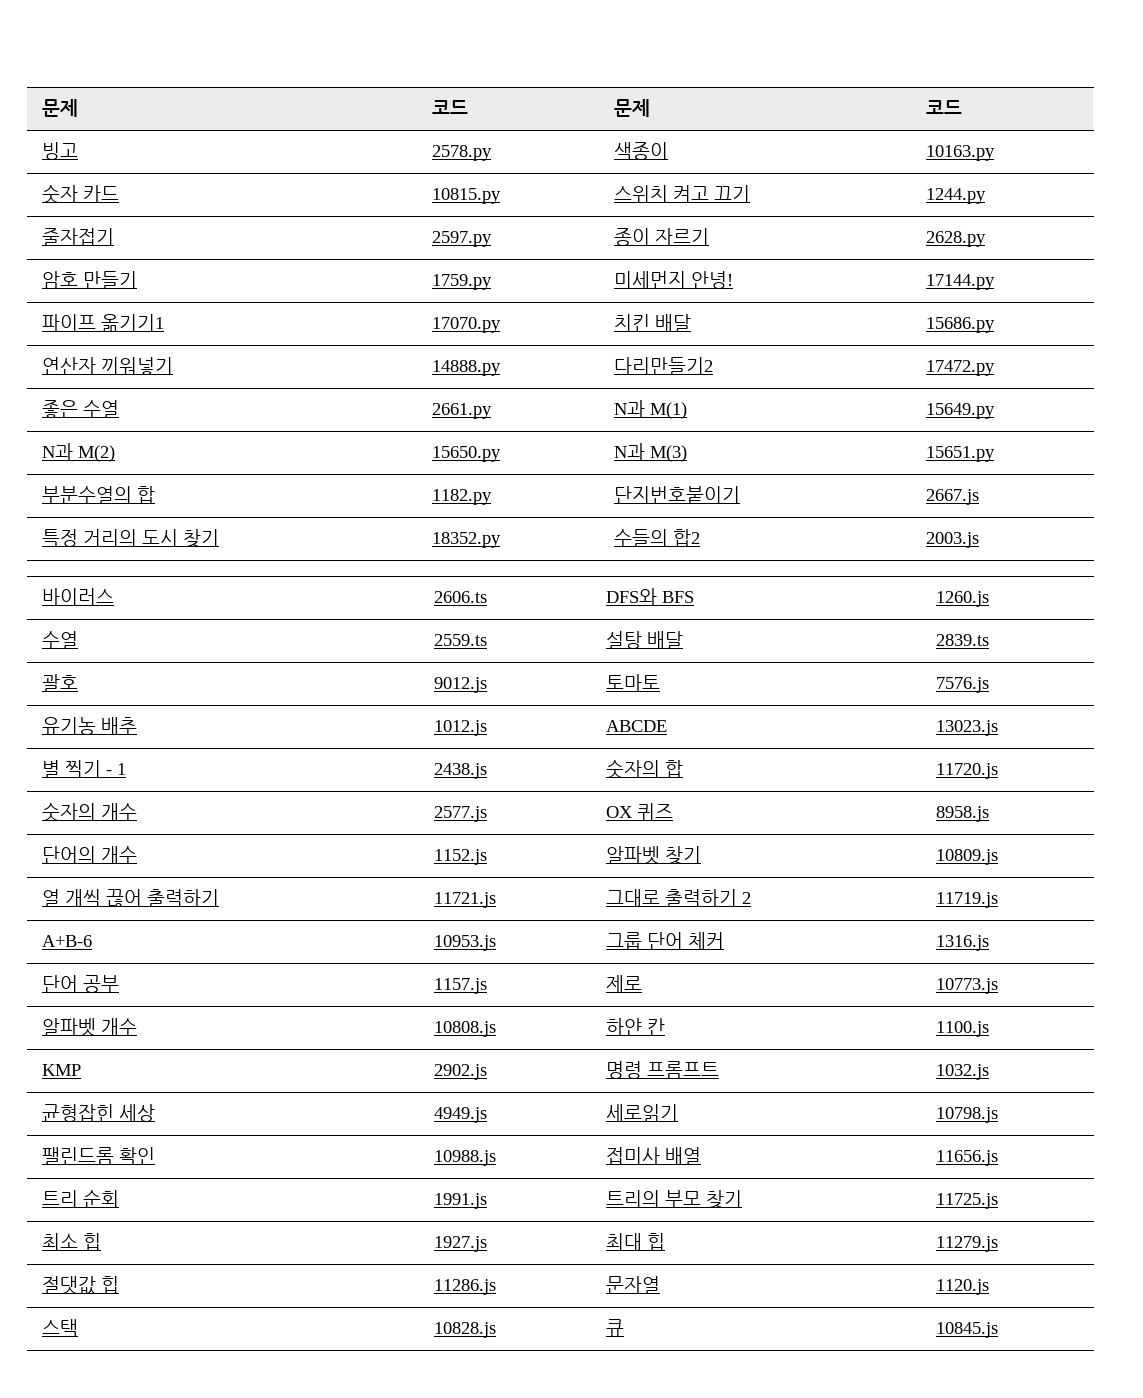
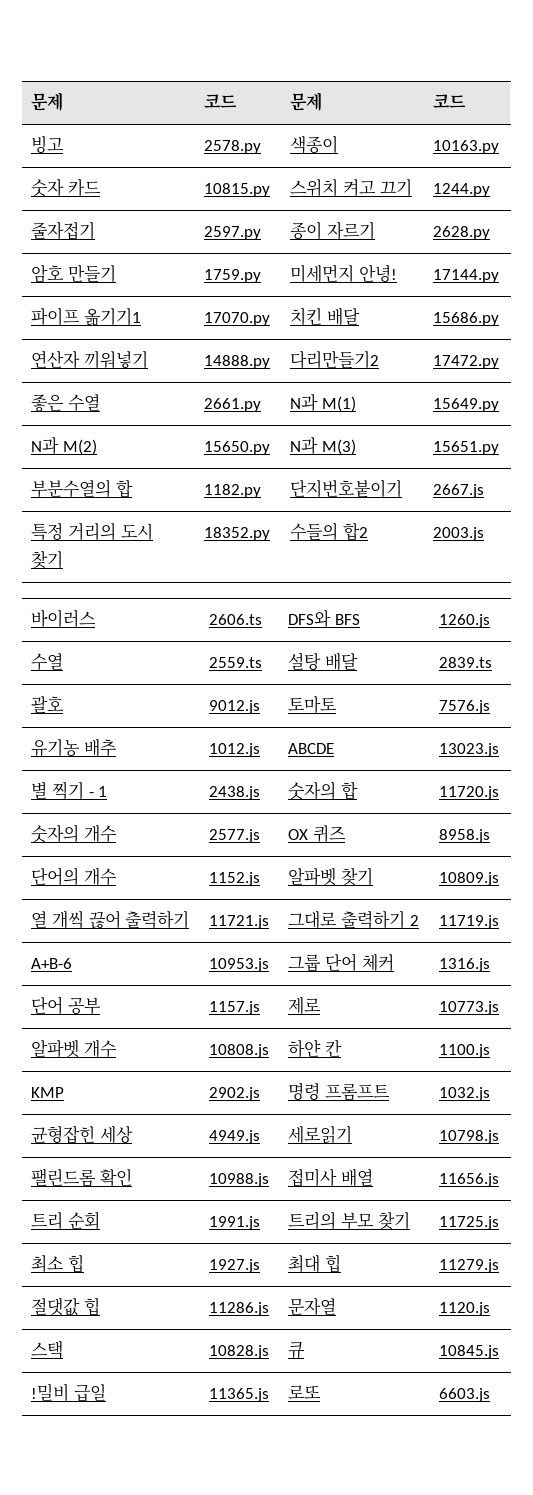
(998, 1330) none -> [31,1383,106,1402] [209,1388,270,1402] [288,1385,322,1399] [439,1388,491,1402] // !밀비 급일 | 11365.js | 로또 | 6603.js

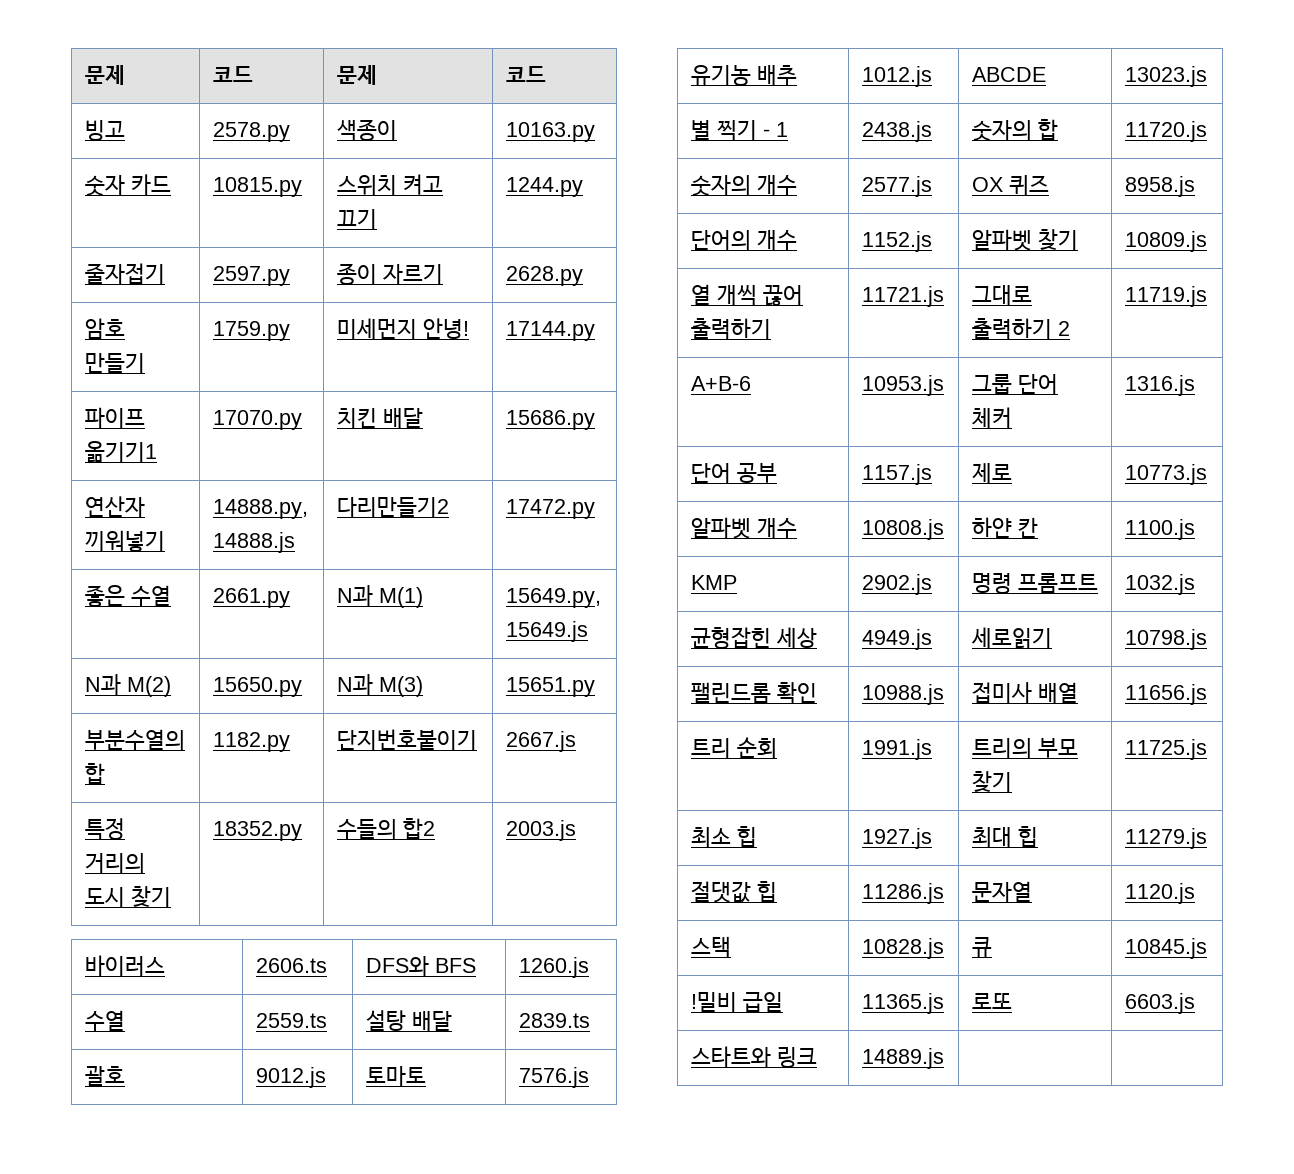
[204,355,271,369] 14888.py -> [212,499,308,519] [212,532,295,553] 14888.py, 14888.js
[433,398,500,412] 15649.py -> [505,588,601,608] [505,621,588,642] 15649.py, 15649.js
(491, 1395) none -> [690,1046,817,1068] [861,1048,944,1069] // 스타트와 링크 | 14889.js | |

